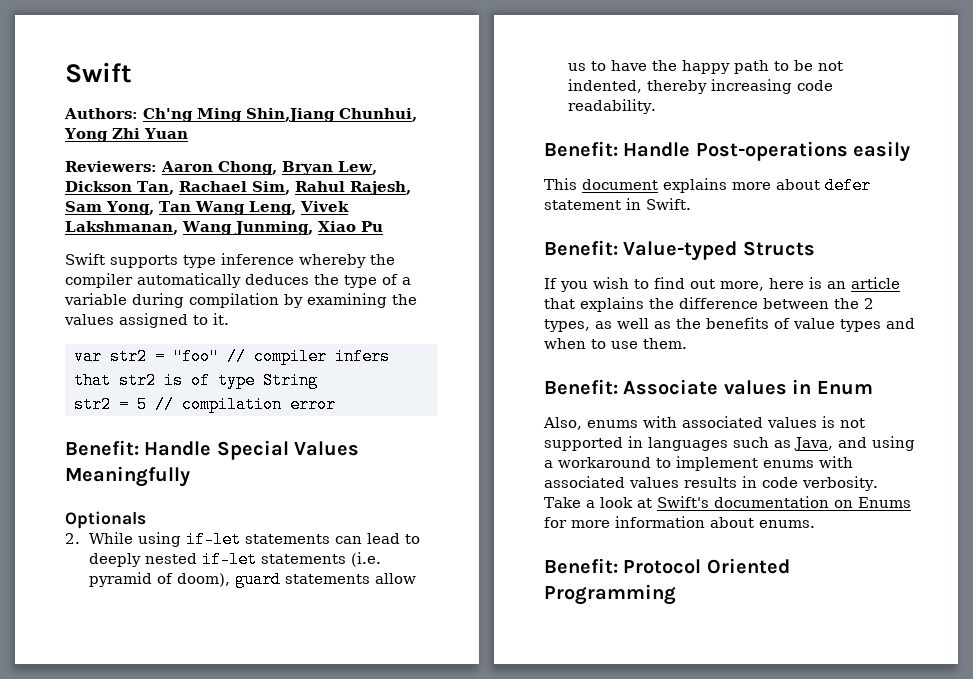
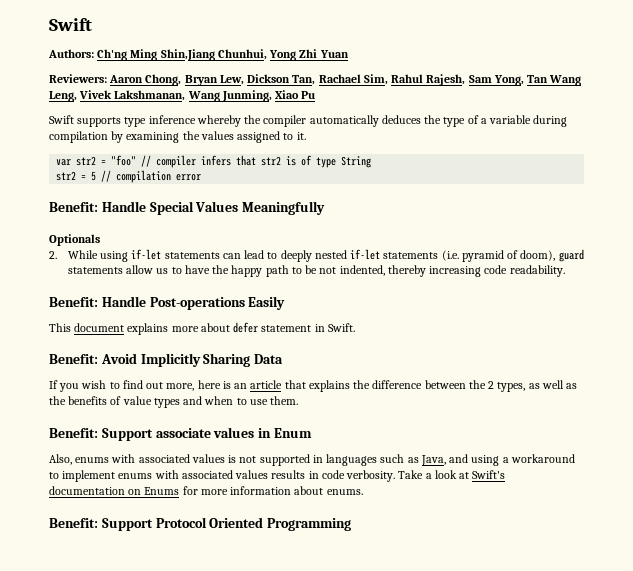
[853,141,911,162] easily -> [248,296,286,310] Easily
[623,241,815,261] Value-typed Structs -> [100,353,284,367] Avoid Implicitly Sharing Data
[623,379,719,395] Associate -> [101,428,211,441] Support associate
(618, 566) none -> [101,518,153,531] Support

